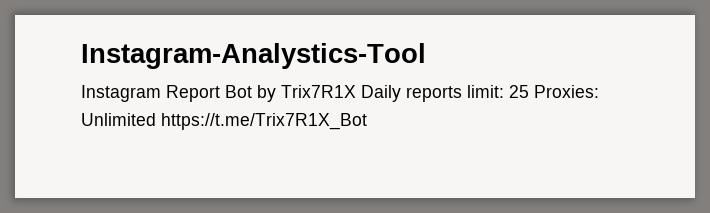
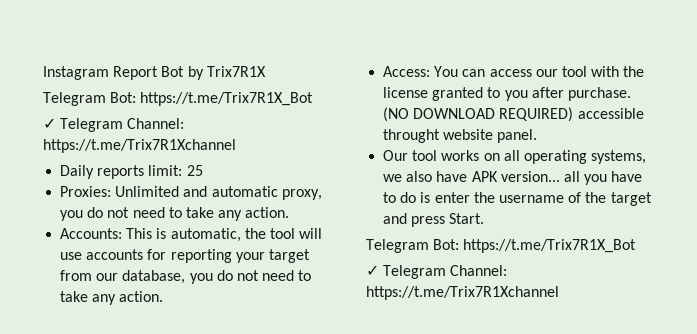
[81,43,426,69] Instagram-Analystics-Tool // -> (43, 73) none
(356, 91) none -> [43,92,314,106] [43,118,185,132] [43,139,236,153] // Telegram Bot: https://t.me/Trix7R1X_Bot // ✓ Telegram Channel: https://t.me/Trix7R1Xchannel //
(529, 91) none -> (203, 170) //
[161,113,367,130] https://t.me/Trix7R1X_Bot -> [183,186,322,200] [60,207,290,221] [60,228,323,242] [60,249,310,263] [60,270,312,284] [60,291,164,305] [383,66,645,77] [383,87,631,101] [383,107,644,122] [383,129,538,143] [383,150,647,164] [383,171,643,185] [383,192,652,206] [383,213,485,227] [366,239,637,253] [366,265,508,279] [366,286,559,300] and automatic proxy, you do not need to take any action. // Accounts: This is automatic, the tool will use accounts for reporting your target from our database, you do not need to take any action. // Access: You can access our tool with the license granted to you after purchase. (NO DOWNLOAD REQUIRED) accessible throught website panel. // Our tool works on all operating systems, we also have APK version... all you have to do is enter the username of the target and press Start. // Telegram Bot: https://t.me/Trix7R1X_Bot // ✓ Telegram Channel: https://t.me/Trix7R1Xchannel

